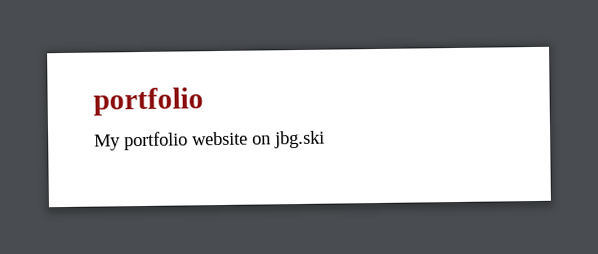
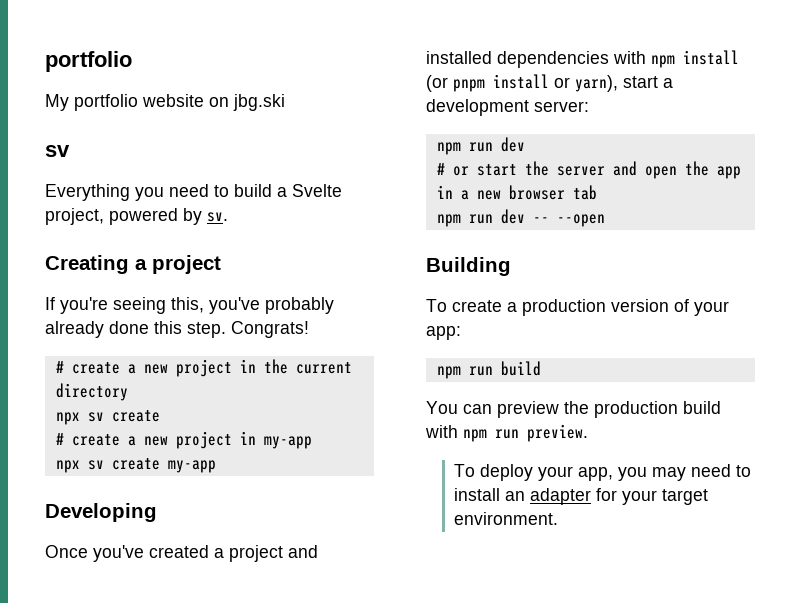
(325, 139) none -> [45,145,70,157] [45,184,342,201] [45,208,228,225] [45,255,221,274] [45,297,334,314] [45,321,309,338] [55,359,352,377] [55,383,128,401] [55,410,160,425] [55,431,312,449] [55,458,216,473] [45,503,157,522] [45,545,318,562] [426,50,739,68] [426,74,673,92] [426,99,589,116] [436,137,525,155] [436,161,741,179] [436,185,597,200] [436,209,605,227] [426,257,511,276] [426,299,729,316] [426,326,461,340] [436,361,541,379] [426,401,721,418] [425,424,588,442] [454,464,752,481] [454,488,709,505] [454,512,559,525] // sv // Everything you need to build a Svelte project, powered by sv. // Creating a project // If you're seeing this, you've probably already done this step. Congrats! // # create a new project in the current directory // npx sv create // # create a new project in my-app // npx sv create my-app // Developing // Once you've created a project and installed dependencies with npm install (or pnpm install or yarn), start a development server: // npm run dev // # or start the server and open the app in a new browser tab // npm run dev -- --open // Building // To create a production version of your app: // npm run build // You can preview the production build with npm run preview. // To deploy your app, you may need to install an adapter for your target environment.

